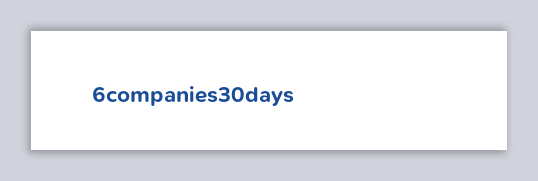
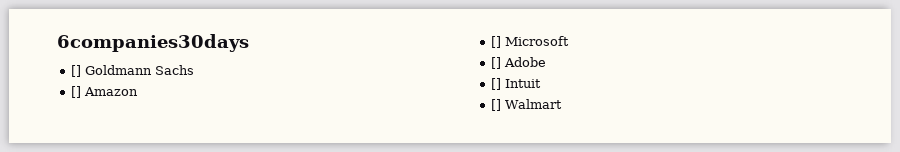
(294, 96) none -> [70,65,194,77] [70,86,138,98] [490,36,569,48] [490,57,546,69] [490,78,541,90] [490,99,562,111] // [] Goldmann Sachs // [] Amazon // [] Microsoft // [] Adobe // [] Intuit // [] Walmart

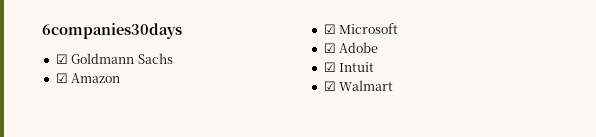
[70,65,81,77] [] -> [55,54,68,64] ☑
[70,86,81,98] [] -> [55,73,68,83] ☑
[490,36,501,48] [] -> [323,24,336,34] ☑
[490,57,501,69] [] -> [323,43,336,53] ☑
[490,78,501,90] [] -> [323,62,336,72] ☑
[490,99,501,111] [] -> [323,81,336,91] ☑

